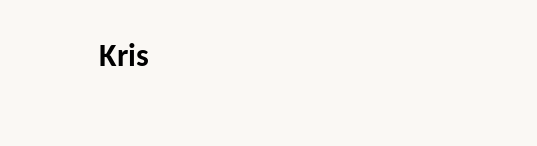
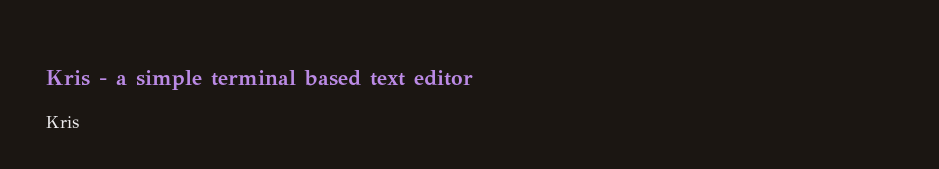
[99,43,149,66] Kris -> [46,70,473,90] [46,116,79,128] Kris - a simple terminal based text editor // Kris

